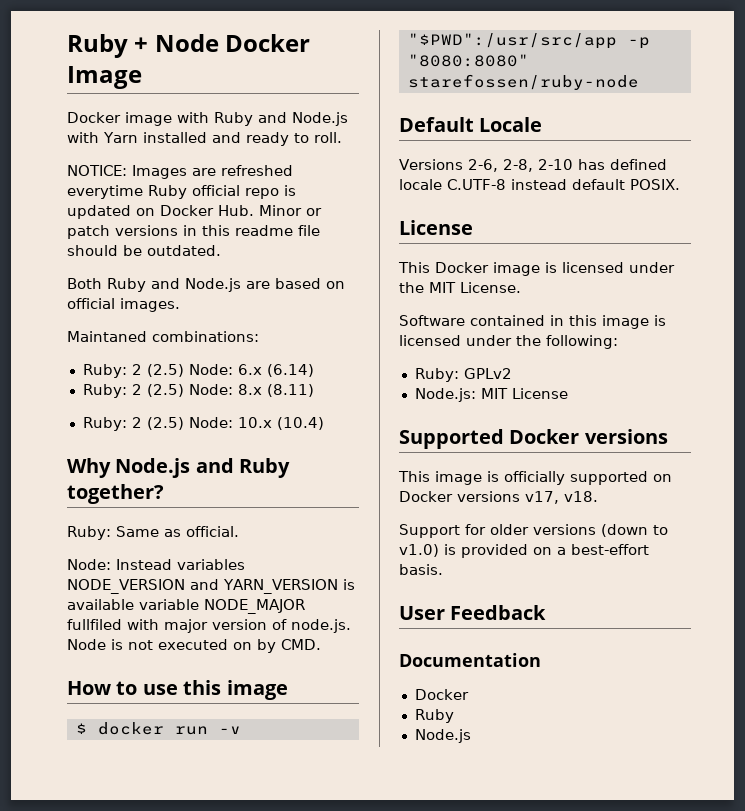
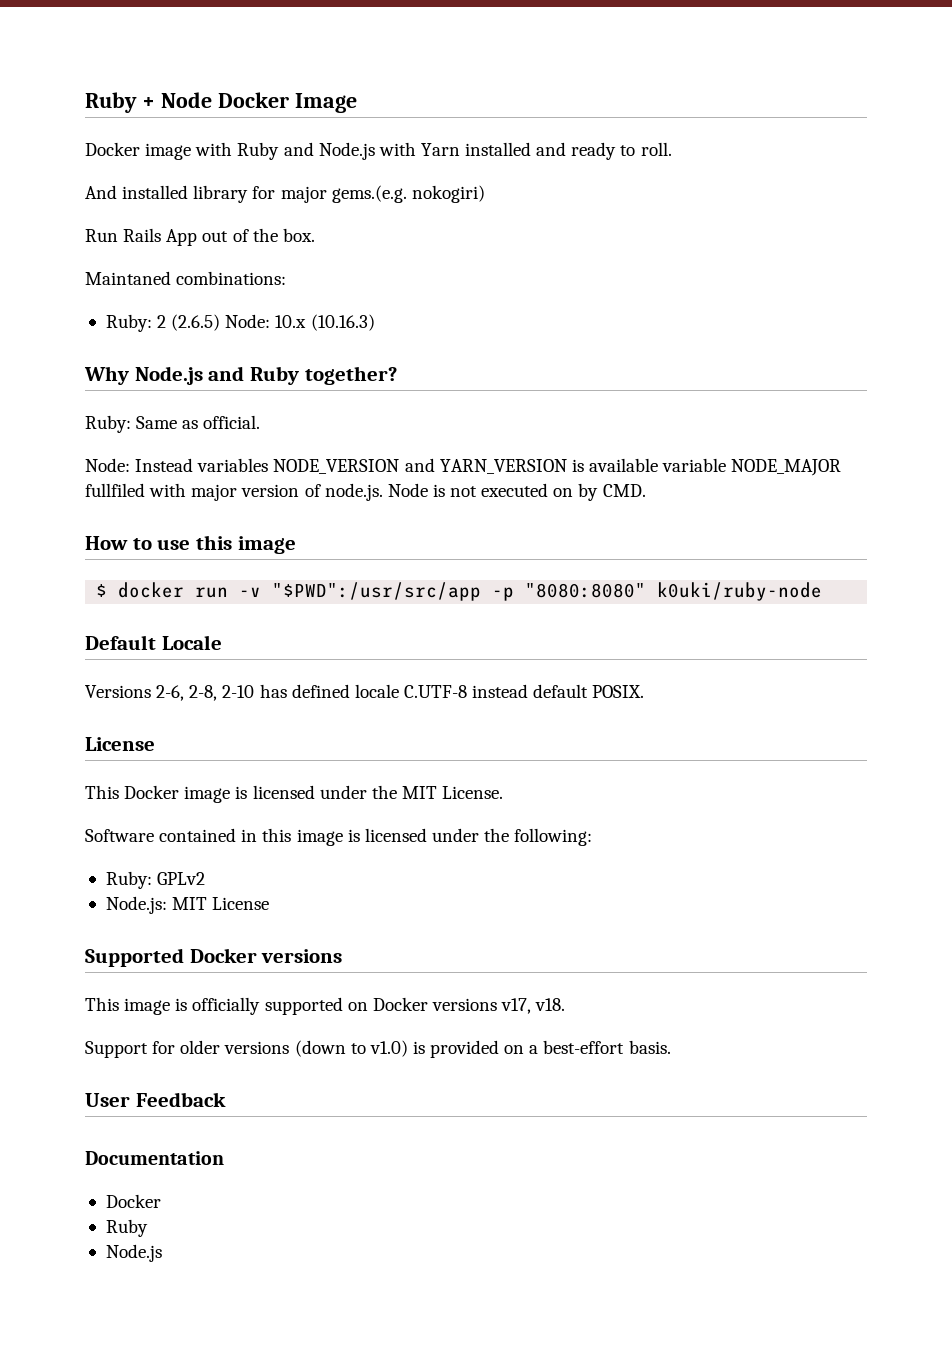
[67,165,293,179] [67,185,296,199] [67,205,322,219] [67,225,320,239] [67,245,221,256] [67,278,345,292] [67,298,180,312] [67,331,259,342] [82,364,314,378] [82,384,314,398] [82,417,184,431] NOTICE: Images are refreshed everytime Ruby official repo is updated on Docker Hub. Minor or patch versions in this readme file should be outdated. // Both Ruby and Node.js are based on official images. // Maintaned combinations: // Ruby: 2 (2.5) Node: 6.x (6.14) // Ruby: 2 (2.5) Node: 8.x (8.11) // Ruby: 2 (2.5) -> [85,185,485,203] [85,228,315,246] [85,271,287,285] [105,314,221,332] And installed library for major gems.(e.g. nokogiri) // Run Rails App out of the box. // Maintaned combinations: // Ruby: 2 (2.6.5)
[276,417,324,430] (10.4) -> [310,314,375,331] (10.16.3)
[407,74,639,90] starefossen/ruby-node -> [657,582,823,601] k0uki/ruby-node

